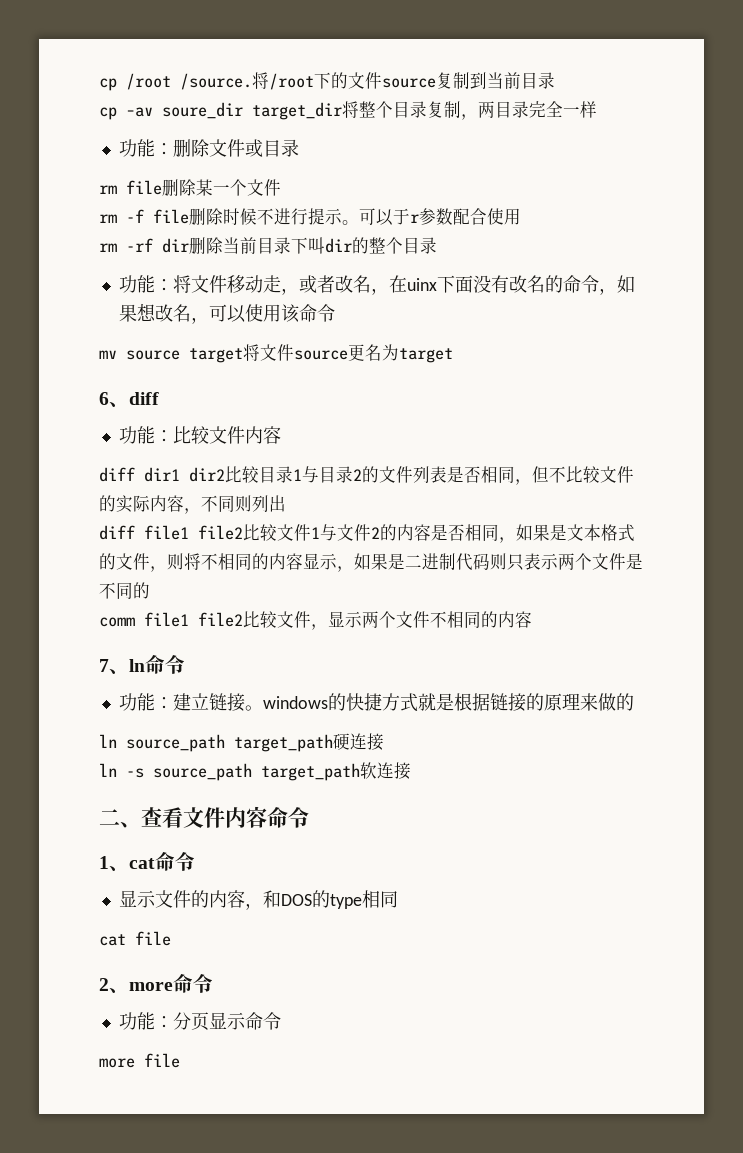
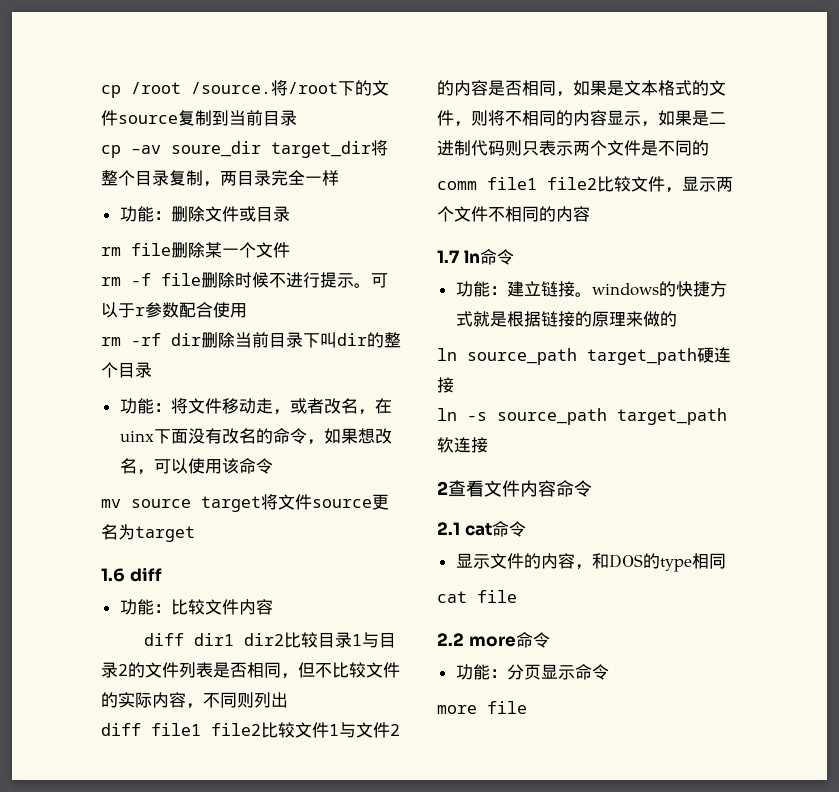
[99,392,129,407] 6、 -> [101,568,125,582] 1.6
[99,659,129,674] 7、 -> [437,250,459,263] 1.7
[99,809,141,828] 二、 -> [437,481,448,495] 2
[99,856,129,871] 1、 -> [437,522,460,535] 2.1
[99,978,129,993] 2、 -> [437,633,464,646] 2.2

